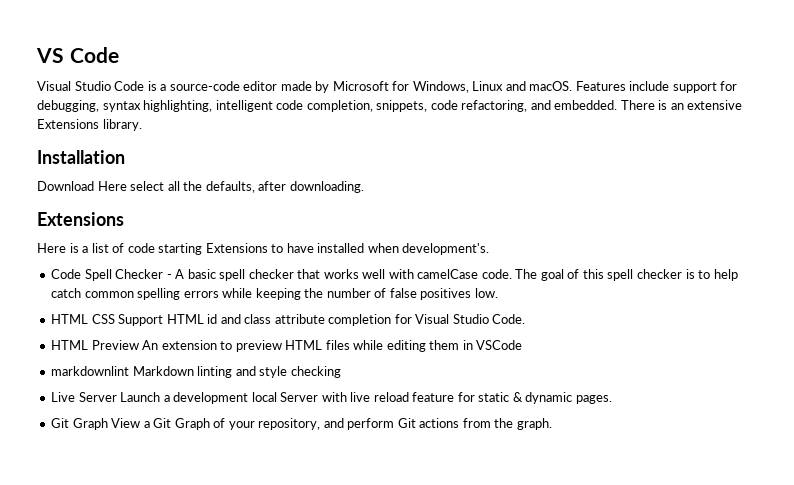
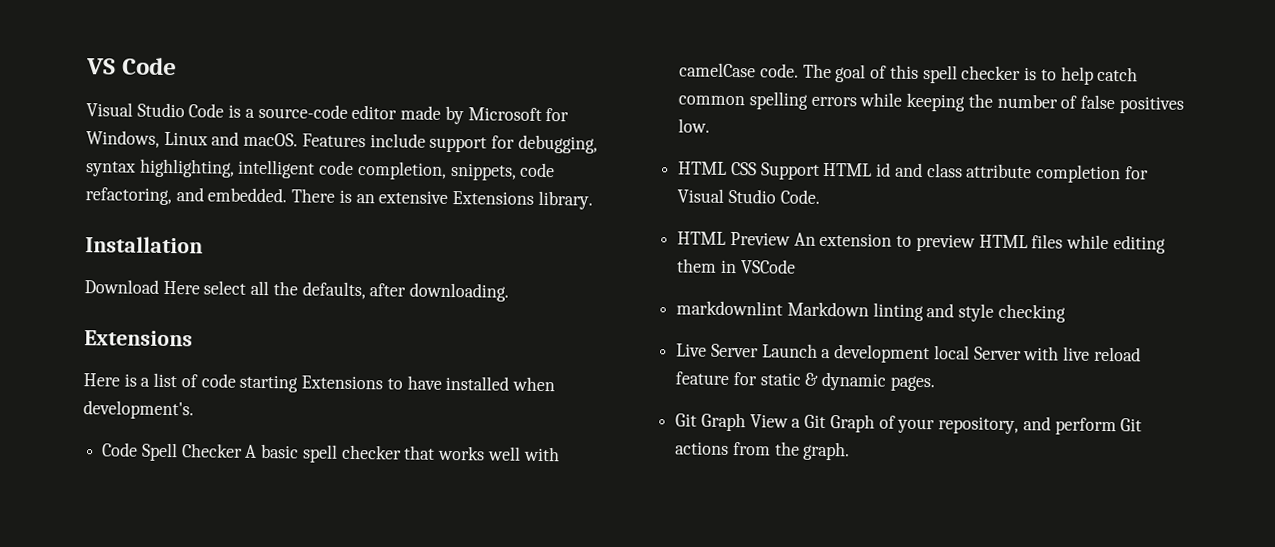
[166,274,172,279] - -> (243, 450) none

